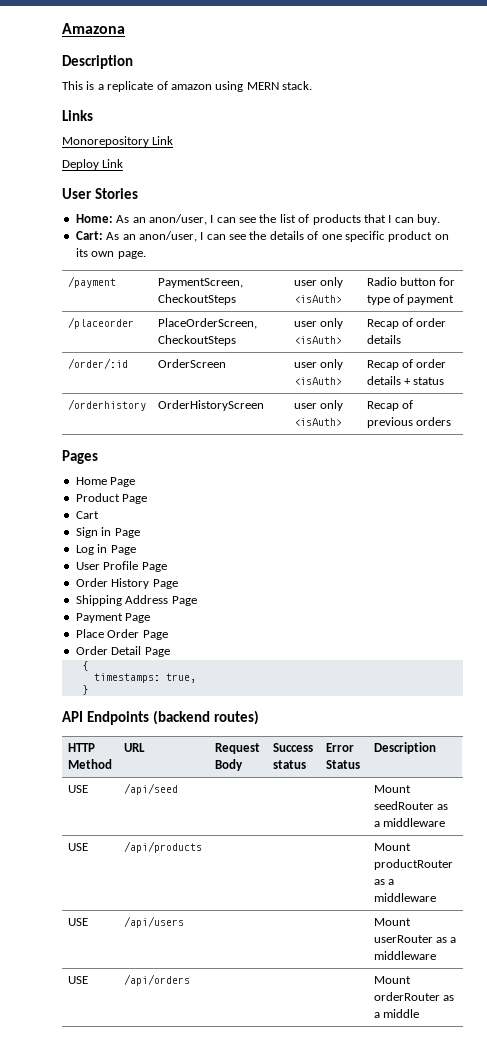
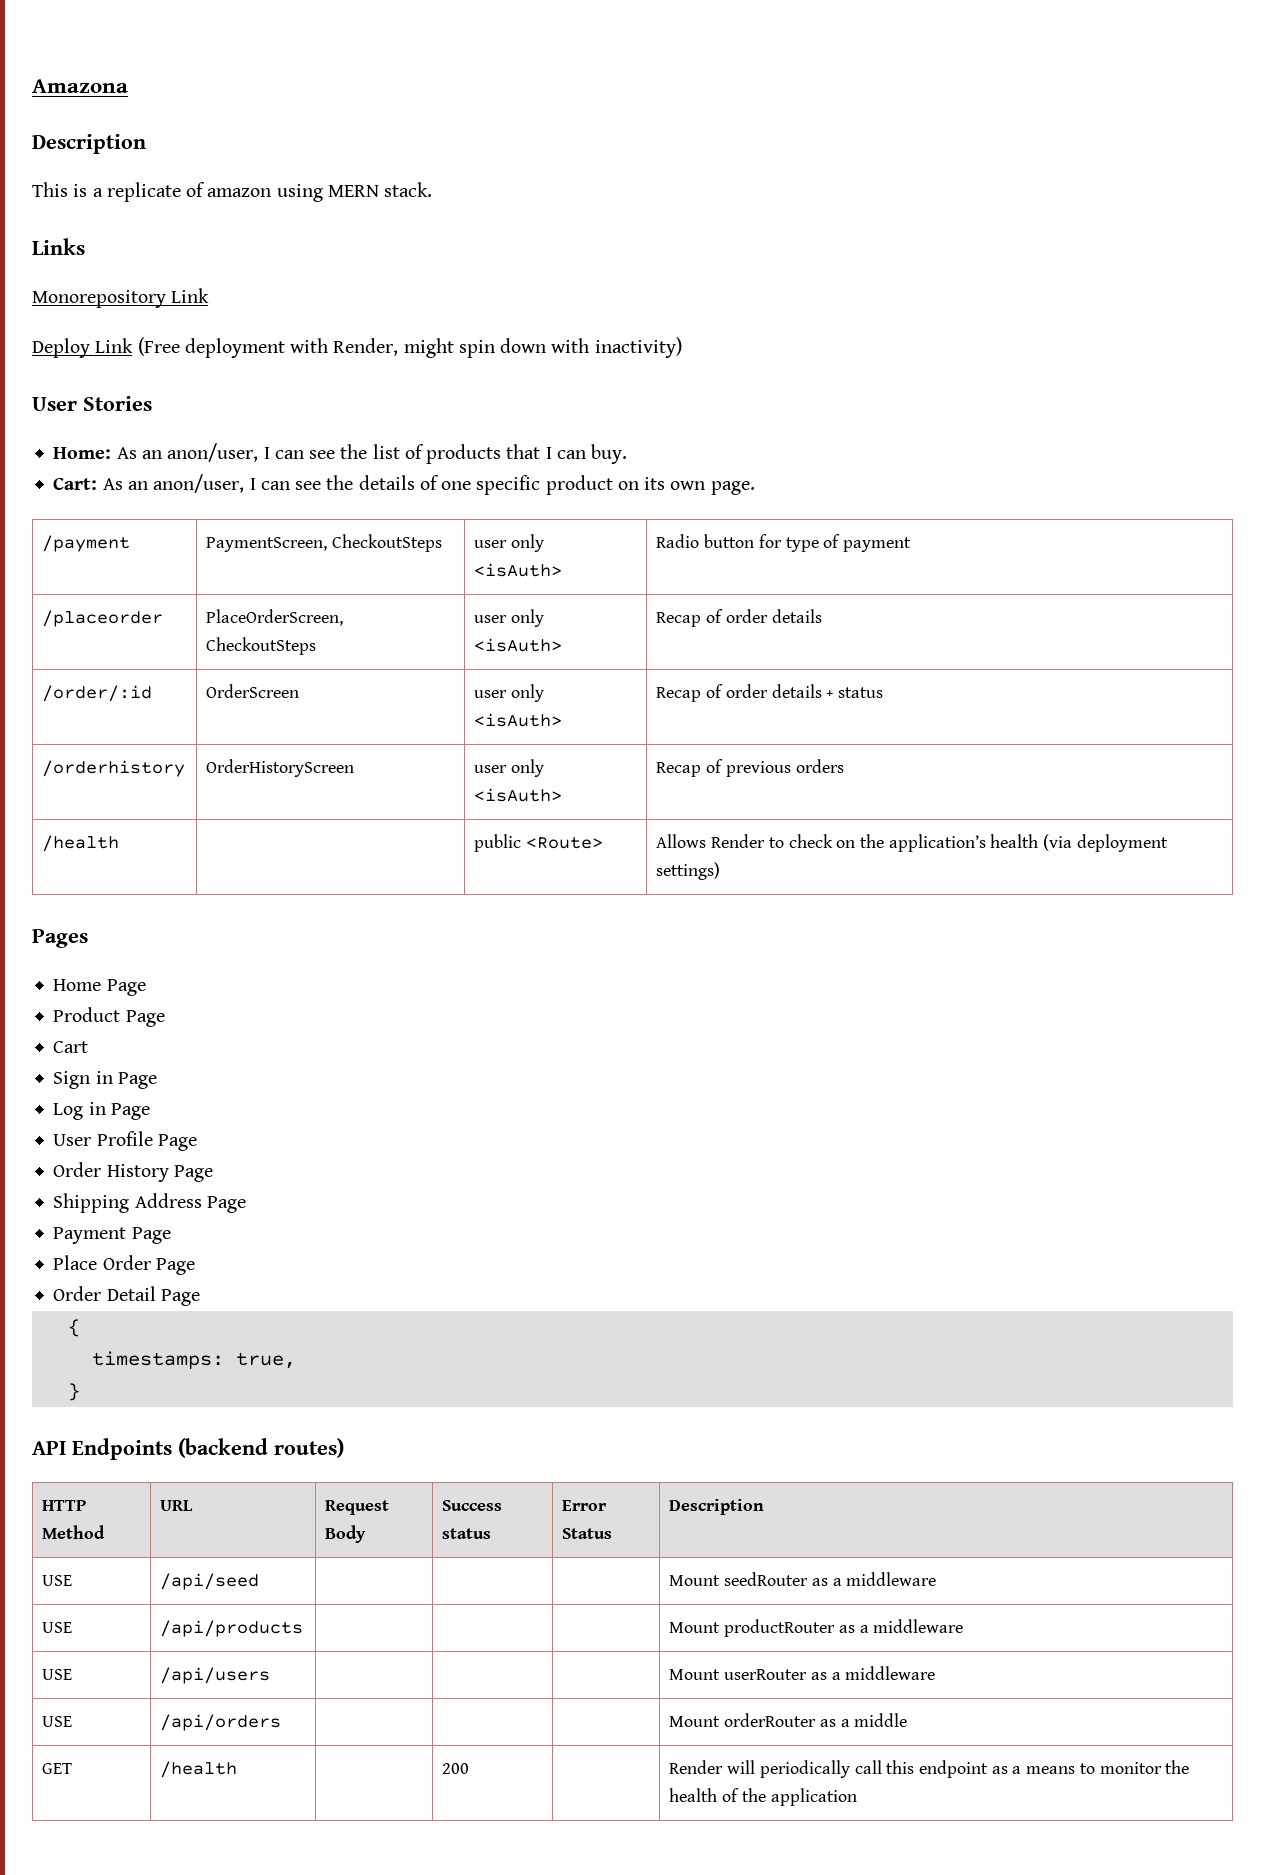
(124, 163) none -> [137,337,682,358] (Free deployment with Render, might spin down with inactivity)
(452, 421) none -> [42,835,120,852] [474,834,604,852] [656,834,1168,852] [656,862,721,880] // /health | | public <Route> | Allows Render to check on the application’s health (via deployment settings)
(420, 1013) none -> [42,1763,73,1774] [160,1761,238,1778] [442,1763,470,1774] [669,1760,1190,1778] [669,1788,857,1806] // GET | /health | | 200 | | Render will periodically call this endpoint as a means to monitor the health of the application

